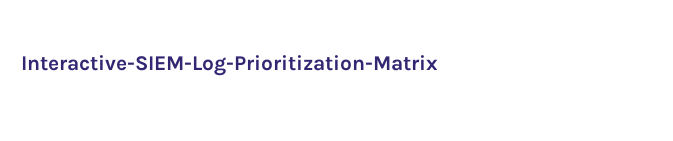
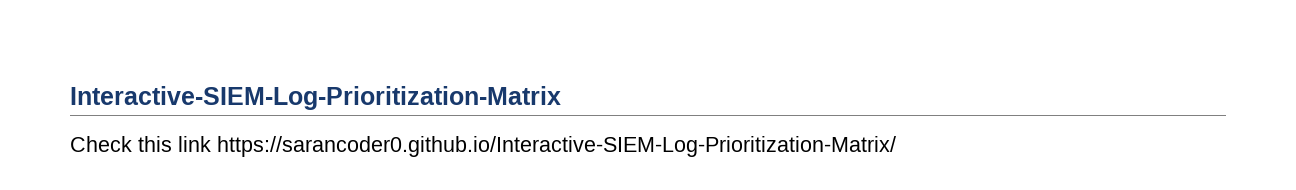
(438, 65) none -> [70,136,896,157] // Check this link https://sarancoder0.github.io/Interactive-SIEM-Log-Prioritization-Matrix/

